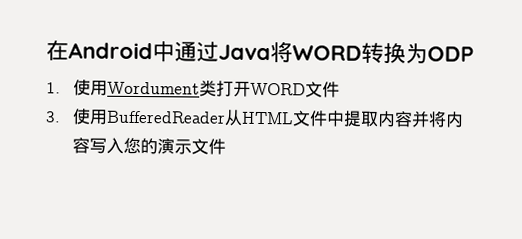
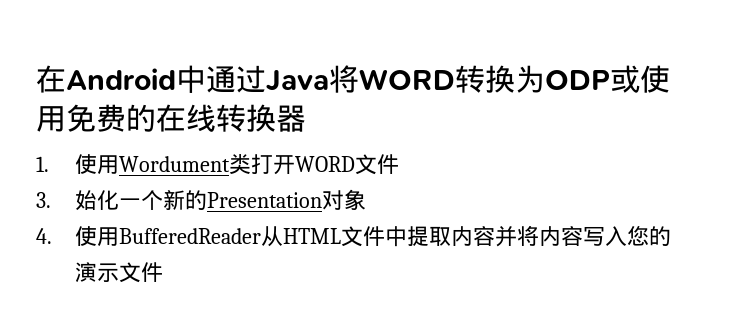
(474, 54) none -> [610,65,670,93] [36,104,306,132] 或使用免费的在线转换器
(61, 117) none -> [75,189,367,211] [36,228,52,244] 始化一个新的Presentation对象 // 4.

